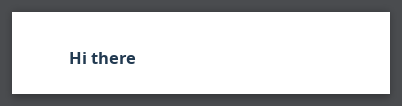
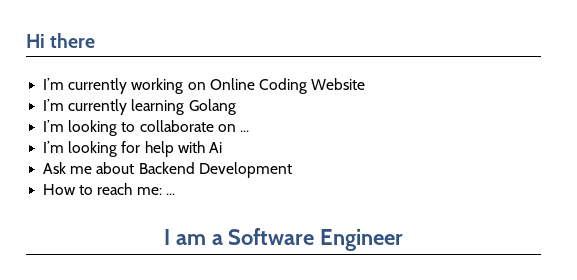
(137, 58) none -> [43,78,366,94] [43,99,236,115] [43,120,249,136] [43,141,222,157] [43,162,292,178] [43,183,175,195] [163,228,404,251] // I’m currently working on Online Coding Website // I’m currently learning Golang // I’m looking to collaborate on ... // I’m looking for help with Ai // Ask me about Backend Development // How to reach me: ... // I am a Software Engineer

